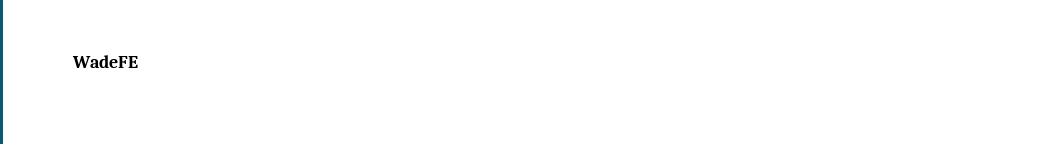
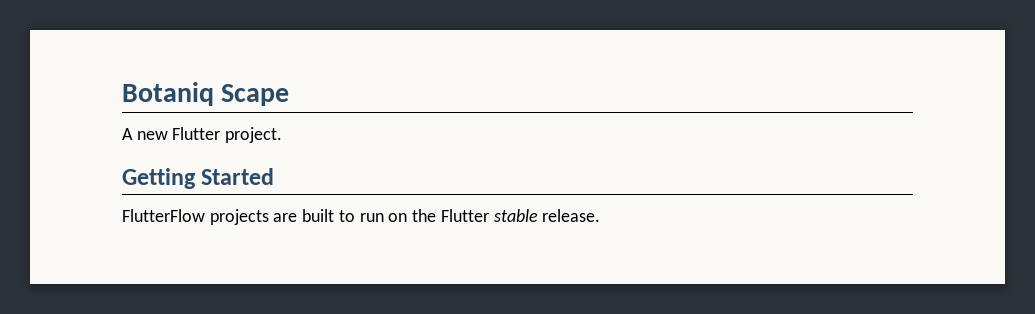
[72,55,138,68] WadeFE -> [122,82,290,106] [122,127,283,143] [122,168,275,189] [122,209,601,225] Botaniq Scape // A new Flutter project. // Getting Started // FlutterFlow projects are built to run on the Flutter stable release.

